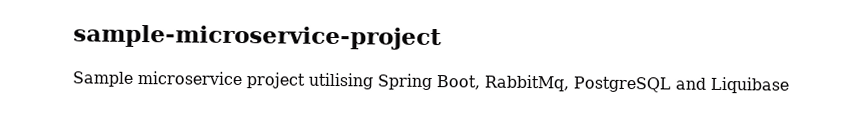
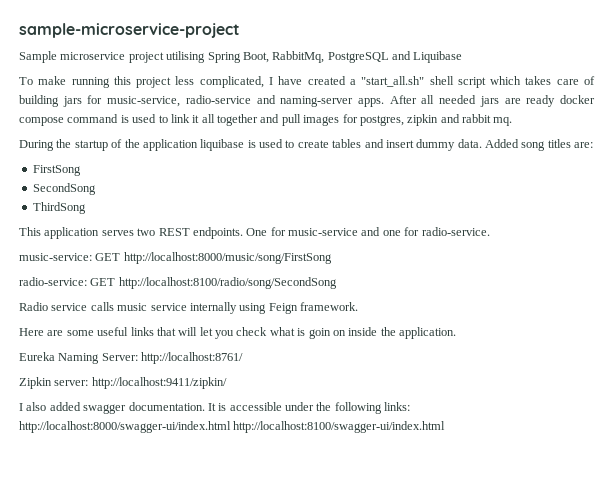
(789, 85) none -> [19,76,595,88] [19,95,595,107] [19,114,513,126] [19,139,594,151] [32,165,81,176] [32,183,96,195] [32,202,86,214] [19,227,490,239] [19,252,332,264] [19,277,337,289] [19,302,358,314] [19,327,456,339] [19,352,244,364] [19,377,227,389] [19,402,411,414] [19,421,446,433] // To make running this project less complicated, I have created a "start_all.sh" shell script which takes care of building jars for music-service, radio-service and naming-server apps. After all needed jars are ready docker compose command is used to link it all together and pull images for postgres, zipkin and rabbit mq. // During the startup of the application liquibase is used to create tables and insert dummy data. Added song titles are: // FirstSong // SecondSong // ThirdSong // This application serves two REST endpoints. One for music-service and one for radio-service. // music-service: GET http://localhost:8000/music/song/FirstSong // radio-service: GET http://localhost:8100/radio/song/SecondSong // Radio service calls music service internally using Feign framework. // Here are some useful links that will let you check what is goin on inside the application. // Eureka Naming Server: http://localhost:8761/ // Zipkin server: http://localhost:9411/zipkin/ // I also added swagger documentation. It is accessible under the following links: http://localhost:8000/swagger-ui/index.html http://localhost:8100/swagger-ui/index.html

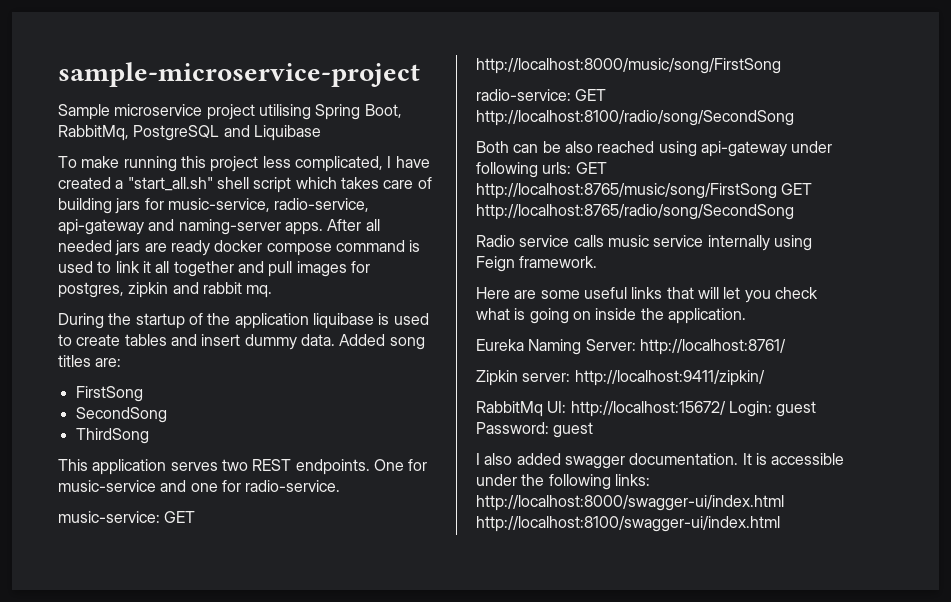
[185,95,251,104] radio-service -> [274,198,370,212] [58,219,144,235] radio-service, api-gateway
(337, 283) none -> [476,141,833,157] [476,162,607,178] [476,183,813,199] [476,204,794,220] // Both can be also reached using api-gateway under following urls: GET http://localhost:8765/music/song/FirstSong GET http://localhost:8765/radio/song/SecondSong
[308,328,331,339] goin -> [529,308,569,324] going
(227, 383) none -> [476,401,817,417] [476,422,594,438] // RabbitMq UI: http://localhost:15672/ Login: guest Password: guest

